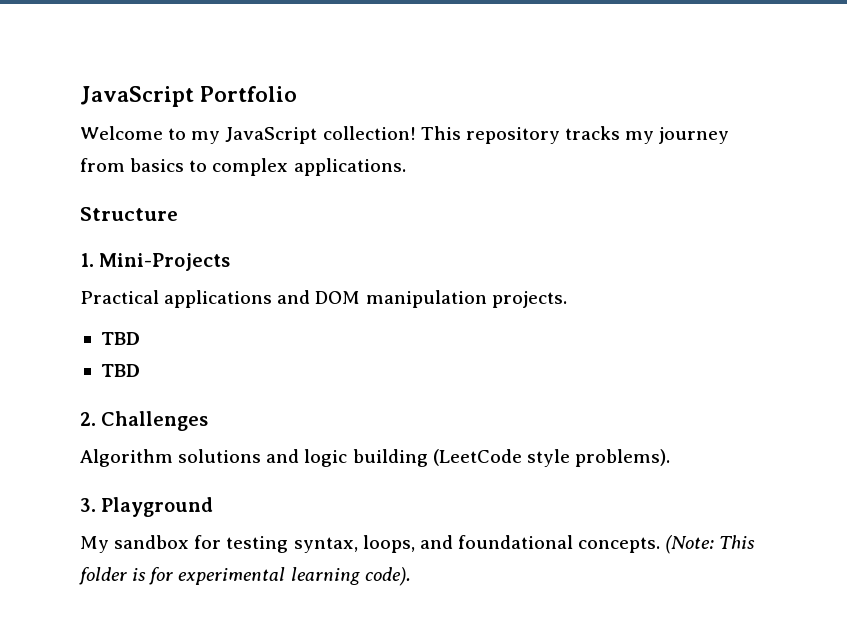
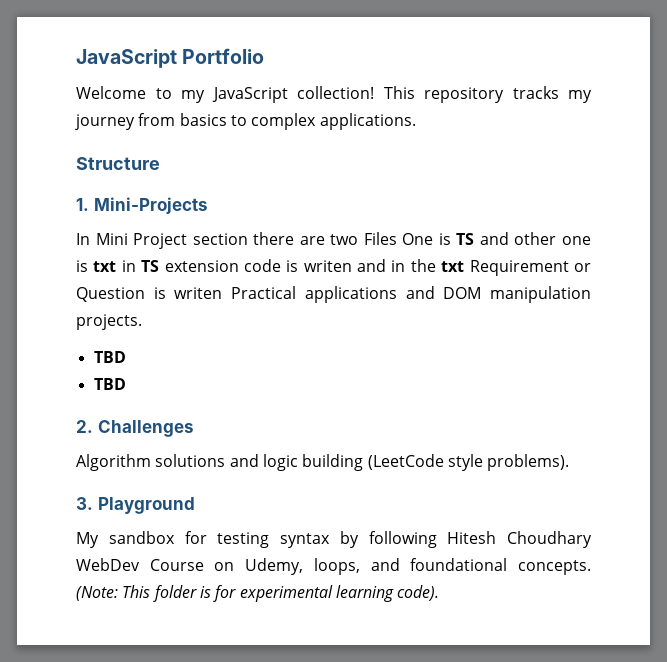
(231, 262) none -> [76,232,591,249] [76,259,591,276] [76,287,223,302] In Mini Project section there are two Files One is TS and other one is txt in TS extension code is writen and in the txt Requirement or Question is writen
[293,537,358,553] syntax, -> [280,531,592,548] [76,558,304,575] syntax by following Hitesh Choudhary WebDev Course on Udemy,

